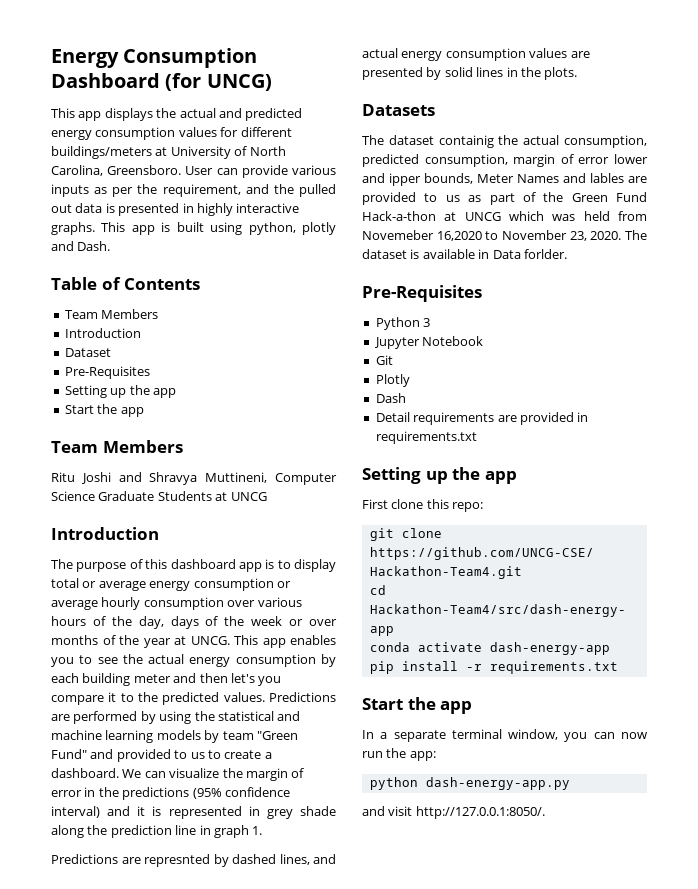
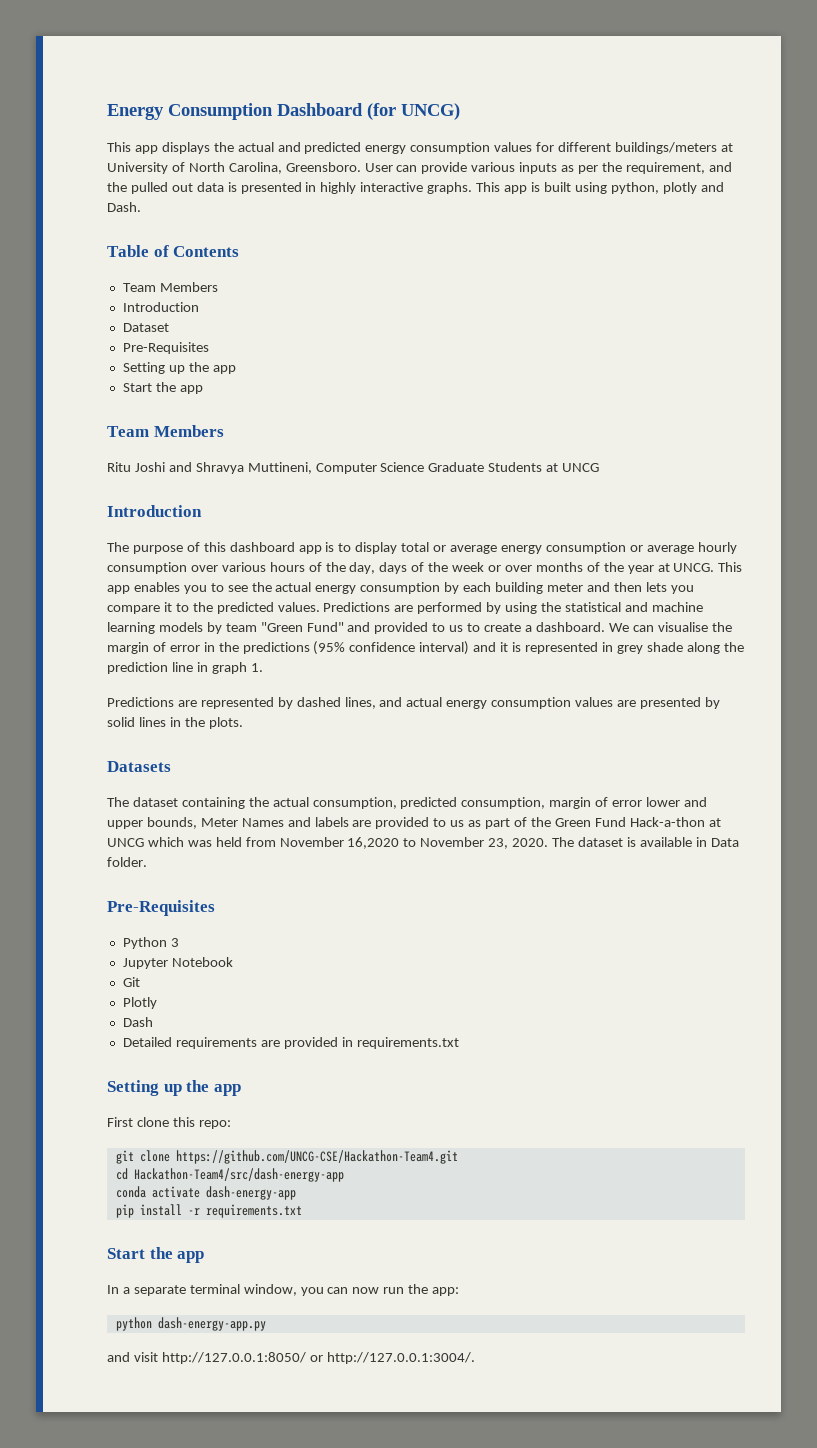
[230,673,255,683] let's -> [645,582,667,592] lets
[169,768,220,778] visualize -> [657,622,708,632] visualise
[144,854,210,867] represnted -> [200,697,274,709] represented
[438,135,494,148] containig -> [181,797,245,809] containing
[389,173,421,186] ipper -> [107,820,143,829] upper
[590,173,624,183] lables -> [314,817,349,827] labels
[362,230,434,240] Novemeber -> [279,837,344,847] November
[523,249,567,259] forlder. -> [107,857,147,867] folder.
[375,412,410,422] Detail -> [122,1037,172,1047] Detailed
[415,806,545,819] http://127.0.0.1:8050/. -> [161,1352,475,1364] http://127.0.0.1:8050/ or http://127.0.0.1:3004/.

